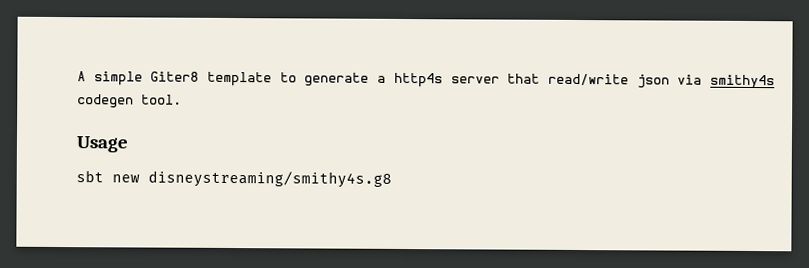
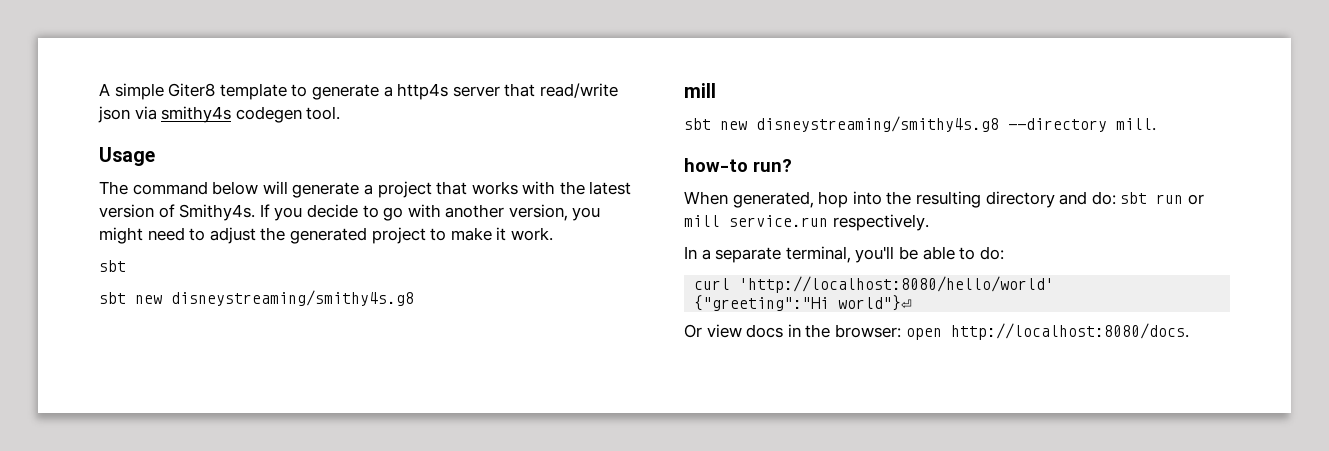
[76,170,392,188] sbt new disneystreaming/smithy4s.g8 -> [99,181,632,198] [99,204,601,221] [99,227,553,244] [99,260,126,272] [99,290,414,306] [684,83,716,98] [684,116,1156,132] [684,158,792,172] [684,191,1204,208] [684,214,929,231] [684,246,1004,263] [694,276,1055,293] [694,295,913,311] [684,323,1189,340] The command below will generate a project that works with the latest version of Smithy4s. If you decide to go with another version, you might need to adjust the generated project to make it work. // sbt // sbt new disneystreaming/smithy4s.g8 // mill // sbt new disneystreaming/smithy4s.g8 --directory mill. // how-to run? // When generated, hop into the resulting directory and do: sbt run or mill service.run respectively. // In a separate terminal, you'll be able to do: // curl 'http://localhost:8080/hello/world' // {"greeting":"Hi world"}⏎ // Or view docs in the browser: open http://localhost:8080/docs.

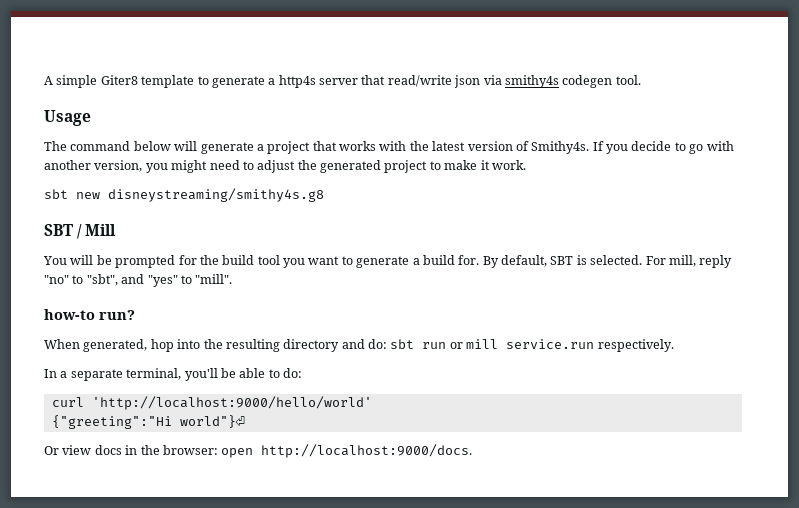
[99,292,126,304] // sbt -> (68, 194) none
[684,83,716,98] [684,116,1156,132] mill // sbt new disneystreaming/smithy4s.g8 --directory mill. -> [44,224,117,239] [43,255,733,268] [44,274,233,287] SBT / Mill // You will be prompted for the build tool you want to generate a build for. By default, SBT is selected. For mill, reply "no" to "sbt", and "yes" to "mill".
[739,276,1055,293] 'http://localhost:8080/hello/world' -> [91,396,372,410] 'http://localhost:9000/hello/world'
[950,323,1189,340] http://localhost:8080/docs. -> [261,444,473,458] http://localhost:9000/docs.

